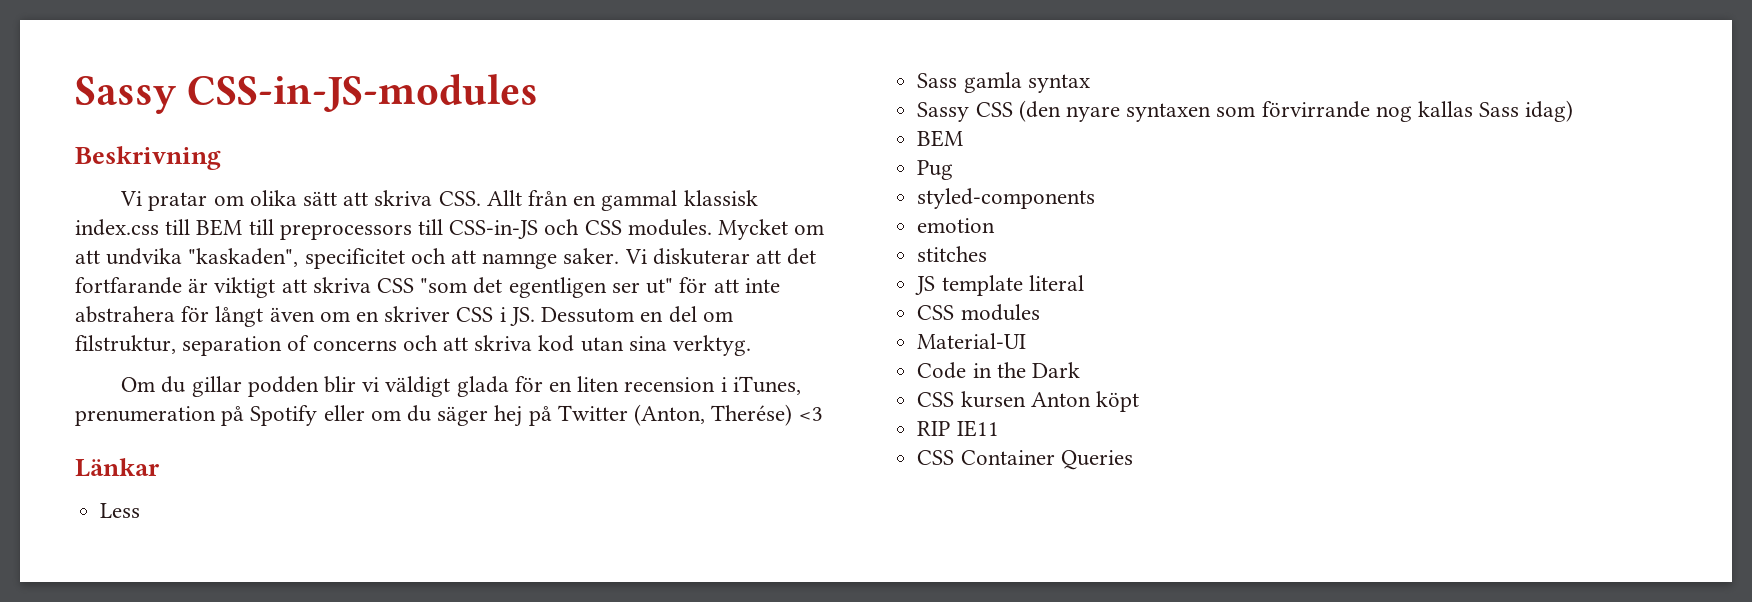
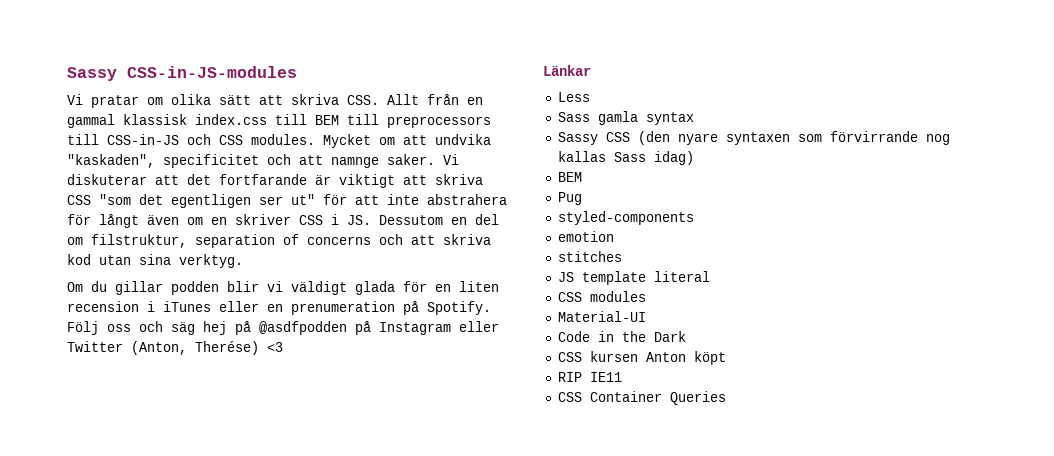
[75,146,221,170] // Beskrivning -> (297, 72) none
[732,376,801,395] [75,405,552,427] iTunes, prenumeration på Spotify eller om du säger hej på -> [163,301,491,315] [67,321,499,335] iTunes eller en prenumeration på Spotify. Följ oss och säg hej på @asdfpodden på Instagram eller

